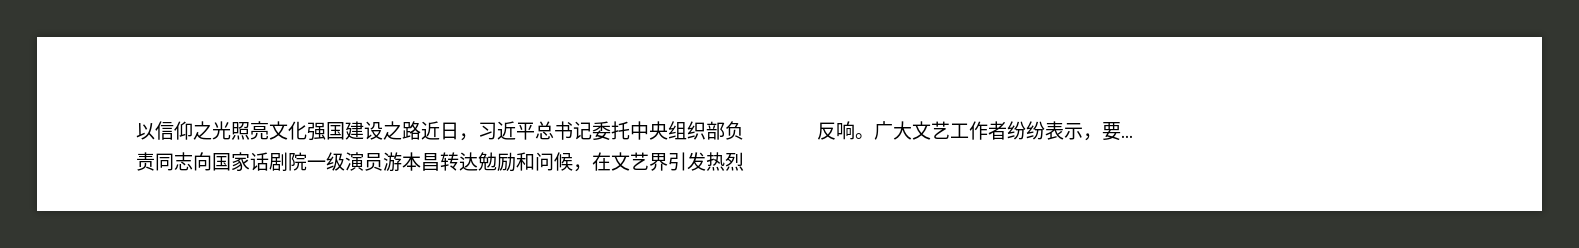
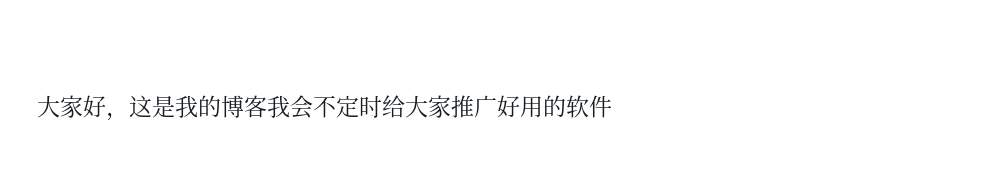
[136,121,744,141] [136,152,744,172] [817,121,1133,141] 以信仰之光照亮文化强国建设之路近日，习近平总书记委托中央组织部负责同志向国家话剧院一级演员游本昌转达勉励和问候，在文艺界引发热烈反响。广大文艺工作者纷纷表示，要... -> [37,95,612,121] 大家好，这是我的博客我会不定时给大家推广好用的软件

